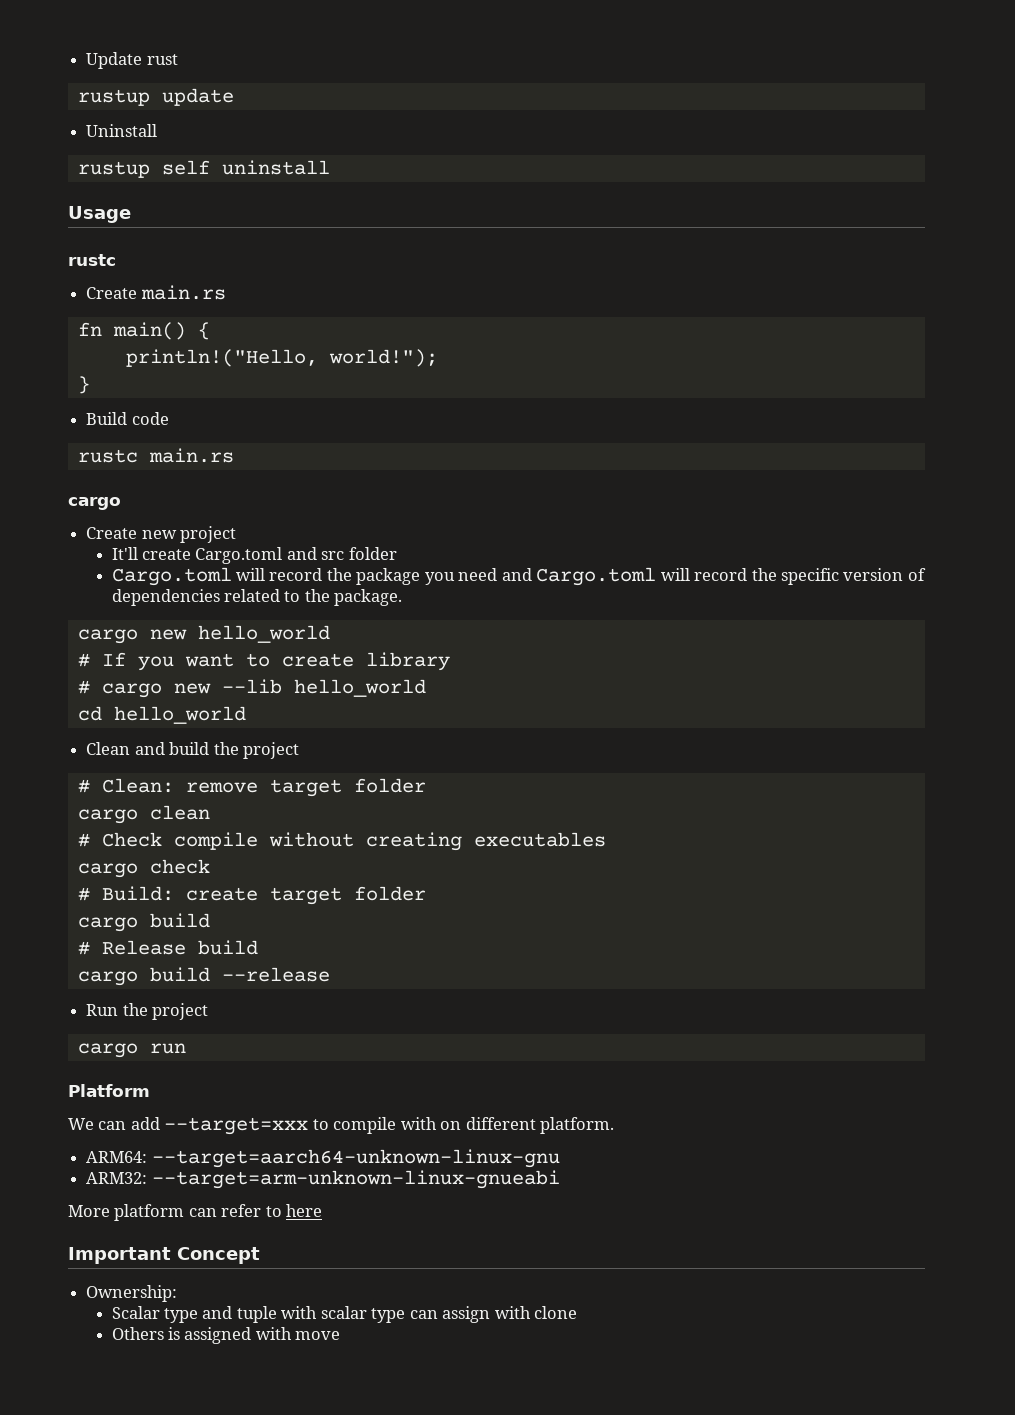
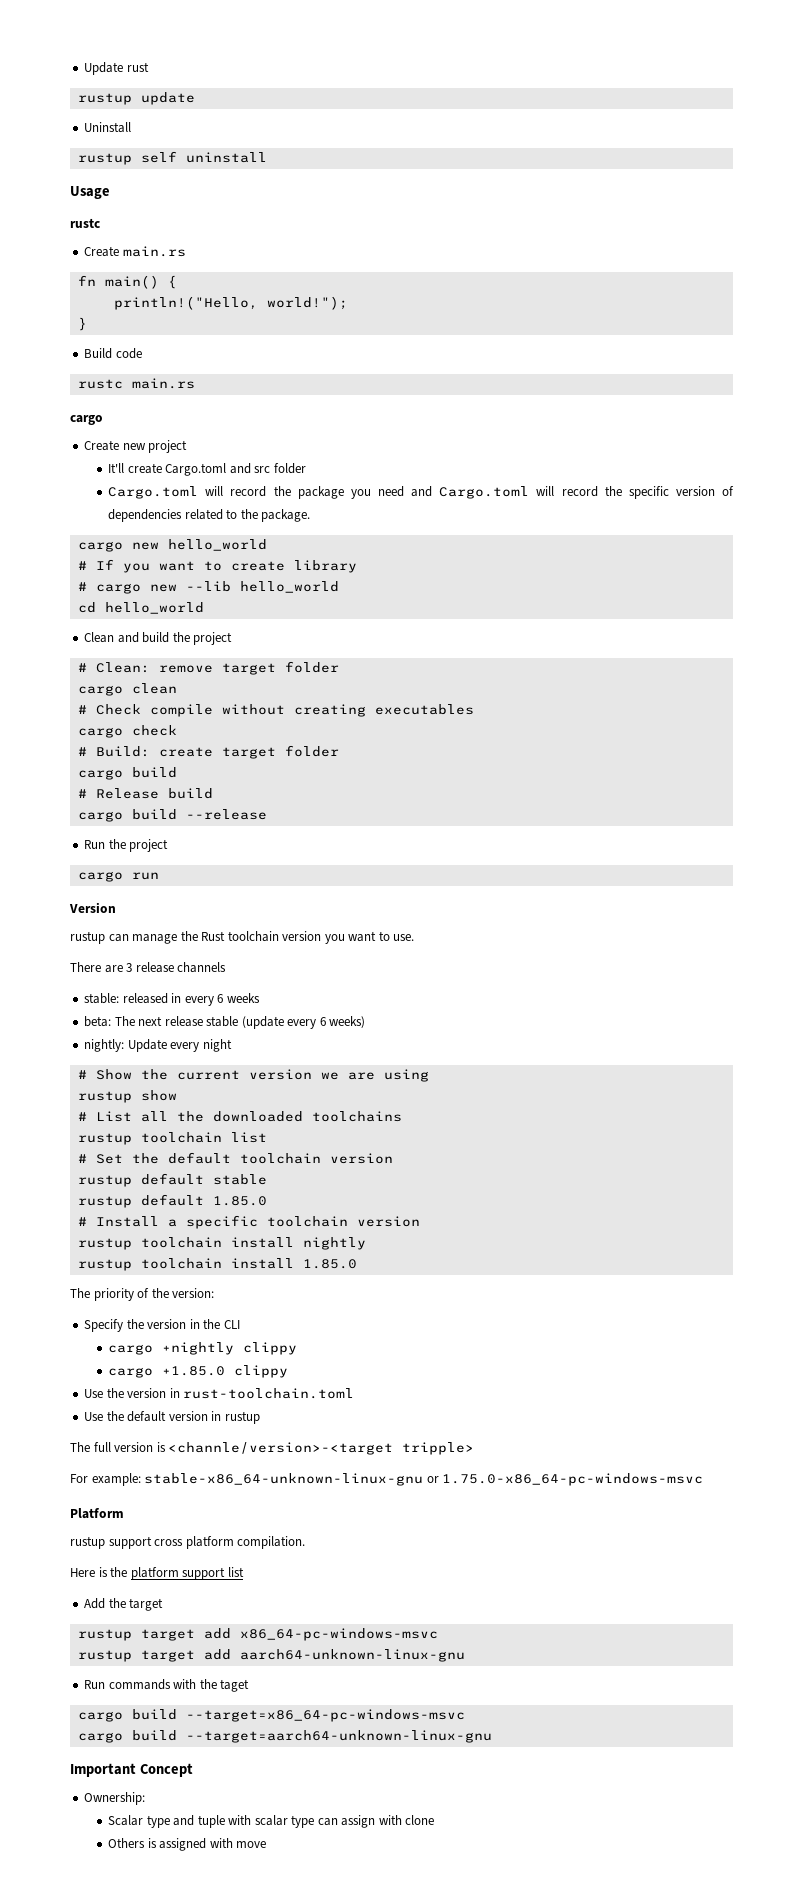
[68,1084,150,1097] [68,1117,615,1135] [86,1149,560,1168] [86,1170,560,1189] [68,1204,323,1221] Platform // We can add --target=xxx to compile with on different platform. // ARM64: --target=aarch64-unknown-linux-gnu // ARM32: --target=arm-unknown-linux-gnueabi // More platform can refer to here -> [69,902,116,913] [70,931,415,944] [70,962,227,973] [84,993,260,1006] [84,1016,366,1029] [84,1039,232,1052] [77,1069,429,1082] [77,1090,177,1103] [77,1111,402,1122] [77,1132,267,1145] [77,1152,393,1164] [77,1173,267,1187] [77,1194,267,1208] [77,1215,420,1229] [77,1237,366,1250] [77,1258,357,1271] [70,1288,215,1301] [84,1319,240,1332] [108,1342,298,1355] [108,1365,289,1378] [84,1388,355,1399] [84,1411,260,1424] [70,1442,475,1455] [70,1473,704,1486] [70,1508,124,1519] [70,1536,306,1549] [70,1567,244,1580] [84,1598,164,1611] [77,1628,438,1641] [77,1649,465,1662] [84,1679,250,1692] [77,1709,465,1722] [77,1730,492,1743] Version // rustup can manage the Rust toolchain version you want to use. // There are 3 release channels // stable: released in every 6 weeks // beta: The next release stable (update every 6 weeks) // nightly: Update every night // # Show the current version we are using // rustup show // # List all the downloaded toolchains // rustup toolchain list // # Set the default toolchain version // rustup default stable // rustup default 1.85.0 // # Install a specific toolchain version // rustup toolchain install nightly // rustup toolchain install 1.85.0 // The priority of the version: // Specify the version in the CLI // cargo +nightly clippy // cargo +1.85.0 clippy // Use the version in rust-toolchain.toml // Use the default version in rustup // The full version is <channle/version>-<target tripple> // For example: stable-x86_64-unknown-linux-gnu or 1.75.0-x86_64-pc-windows-msvc // Platform // rustup support cross platform compilation. // Here is the platform support list // Add the target // rustup target add x86_64-pc-windows-msvc // rustup target add aarch64-unknown-linux-gnu // Run commands with the taget // cargo build --target=x86_64-pc-windows-msvc // cargo build --target=aarch64-unknown-linux-gnu

